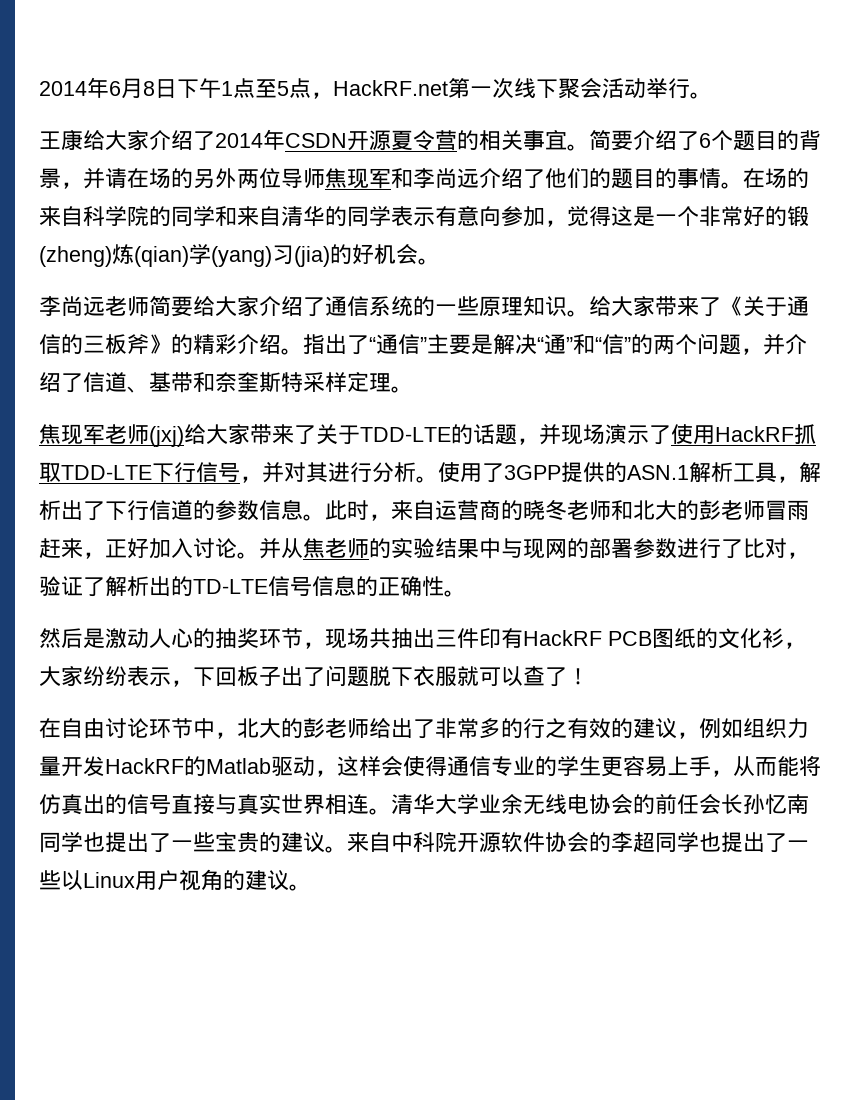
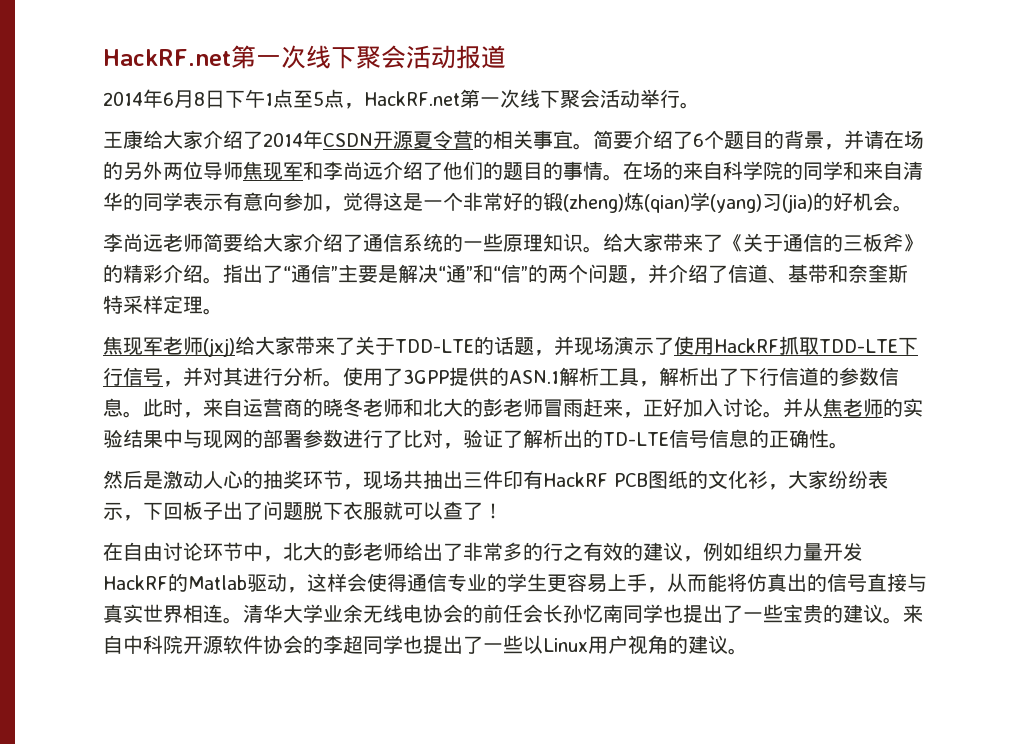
(39, 88) none -> [103,45,506,69] HackRF.net第一次线下聚会活动报道 //

